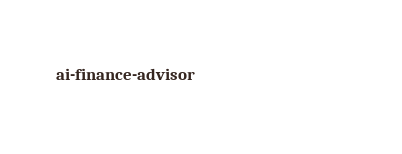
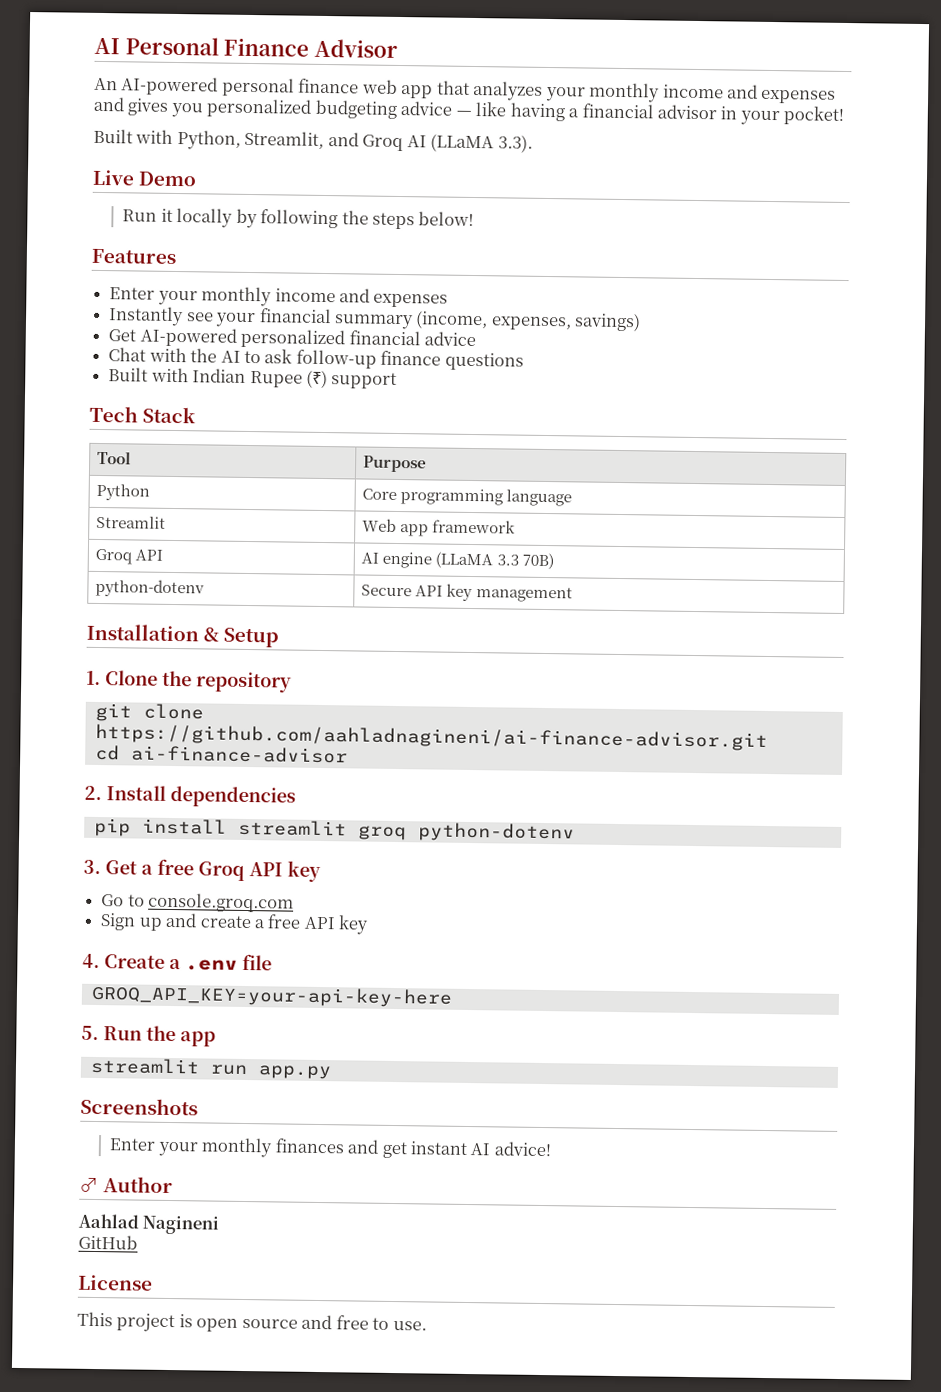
[56,68,195,80] ai-finance-advisor -> [94,36,399,58] [94,76,837,104] [93,96,845,126] [93,128,533,153] [92,169,198,187] [122,208,475,230] [91,248,176,265] [109,286,449,308] [108,306,642,332] [108,327,476,349] [108,347,524,371] [108,367,398,389] [89,405,197,424] [97,450,132,465] [363,455,428,473] [96,483,151,501] [362,488,573,507] [96,515,167,529] [362,518,517,537] [95,548,164,565] [361,551,554,570] [95,578,206,598] [361,583,573,603] [86,623,280,648] [86,670,292,693] [94,702,204,722] [94,723,768,751] [94,744,348,764] [84,785,296,808] [93,817,575,843] [83,858,321,883] [101,892,295,913] [100,912,370,935] [82,953,272,971] [90,984,453,1008] [81,1025,216,1047] [89,1057,332,1080] [80,1097,198,1116] [109,1137,552,1159] [79,1176,174,1194] [78,1213,220,1235] [78,1234,138,1250] [77,1274,153,1291] [77,1311,427,1333] AI Personal Finance Advisor // An AI-powered personal finance web app that analyzes your monthly income and expenses and gives you personalized budgeting advice — like having a financial advisor in your pocket! // Built with Python, Streamlit, and Groq AI (LLaMA 3.3). // Live Demo // Run it locally by following the steps below! // Features // Enter your monthly income and expenses // Instantly see your financial summary (income, expenses, savings) // Get AI-powered personalized financial advice // Chat with the AI to ask follow-up finance questions // Built with Indian Rupee (₹) support // Tech Stack // Tool | Purpose // Python | Core programming language // Streamlit | Web app framework // Groq API | AI engine (LLaMA 3.3 70B) // python-dotenv | Secure API key management // Installation & Setup // 1. Clone the repository // git clone https://github.com/aahladnagineni/ai-finance-advisor.git // cd ai-finance-advisor // 2. Install dependencies // pip install streamlit groq python-dotenv // 3. Get a free Groq API key // Go to console.groq.com // Sign up and create a free API key // 4. Create a .env file // GROQ_API_KEY=your-api-key-here // 5. Run the app // streamlit run app.py // Screenshots // Enter your monthly finances and get instant AI advice! // ♂ Author // Aahlad Nagineni // GitHub // License // This project is open source and free to use.

